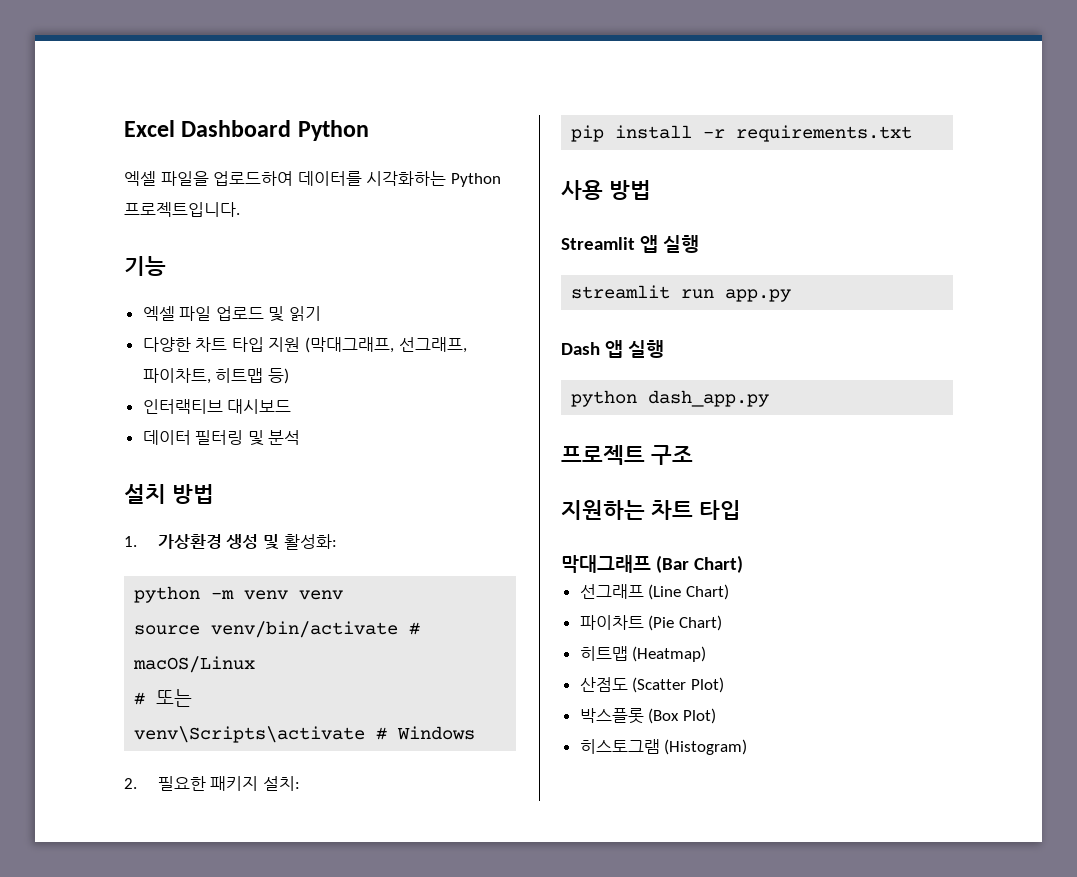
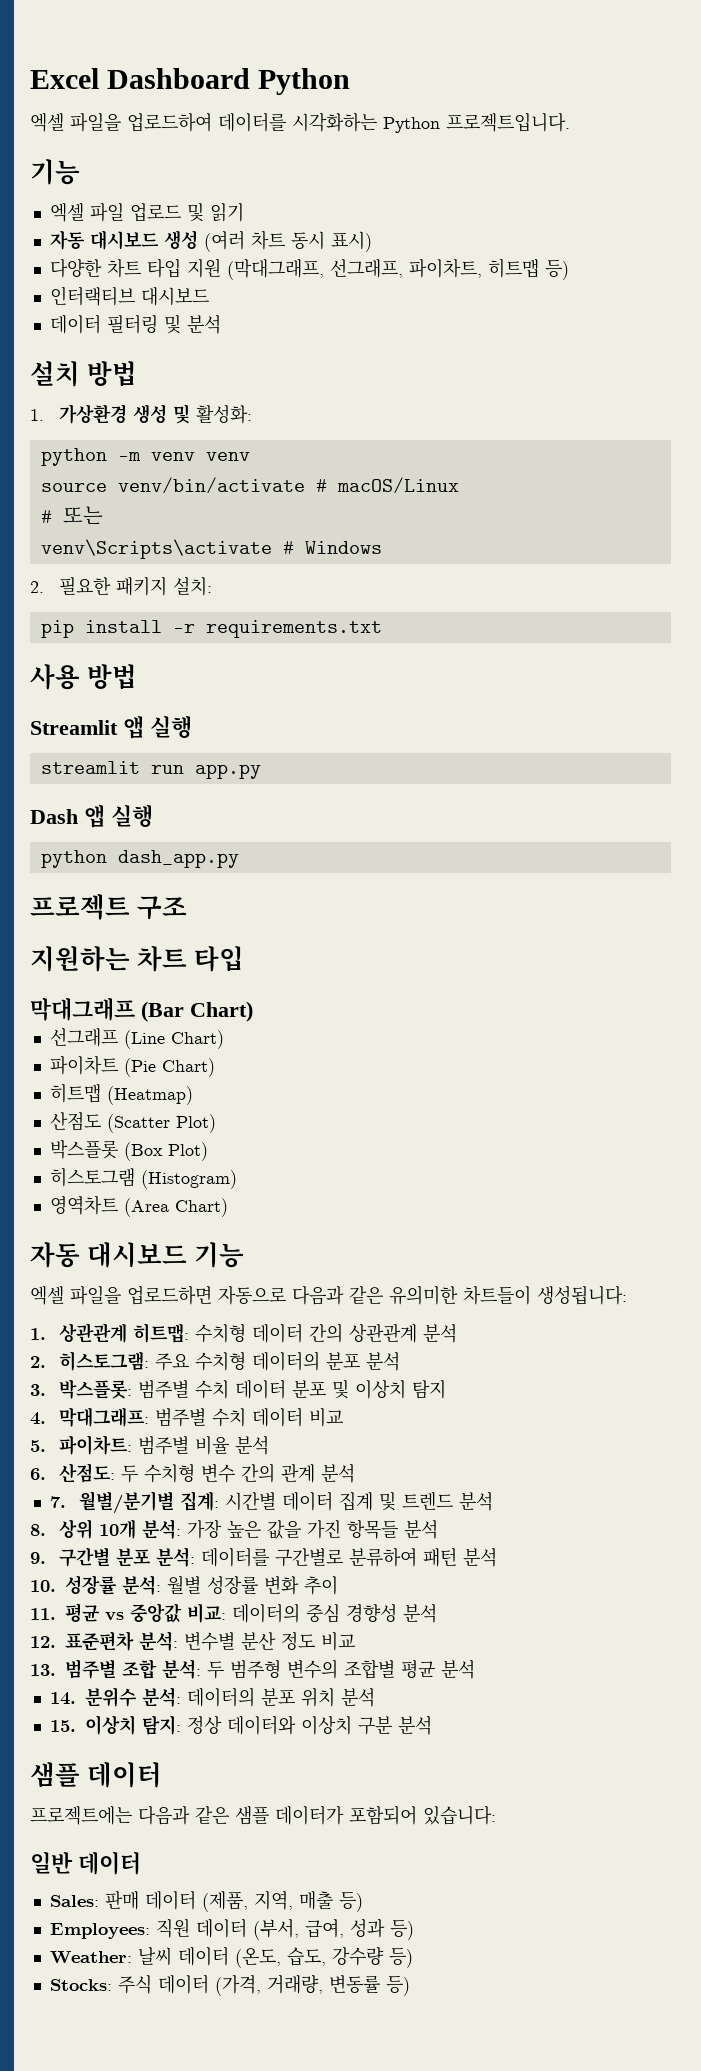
(322, 313) none -> [49,230,372,252] // 자동 대시보드 생성 (여러 차트 동시 표시)
(748, 747) none -> [49,1195,228,1217] [30,1242,244,1268] [30,1285,627,1305] [30,1323,458,1343] [30,1351,401,1371] [30,1379,447,1399] [30,1407,344,1427] [30,1435,270,1455] [30,1463,356,1483] [49,1491,494,1514] [30,1519,439,1539] [30,1547,498,1567] [30,1575,338,1595] [30,1603,437,1623] [30,1631,355,1651] [30,1659,475,1679] [49,1687,375,1707] [49,1715,432,1735] [30,1762,162,1788] [30,1805,496,1825] [30,1851,141,1875] [49,1890,363,1912] [49,1918,414,1940] [49,1946,413,1968] [49,1974,410,1996] // 영역차트 (Area Chart) // 자동 대시보드 기능 // 엑셀 파일을 업로드하면 자동으로 다음과 같은 유의미한 차트들이 생성됩니다: // 1. 상관관계 히트맵: 수치형 데이터 간의 상관관계 분석 // 2. 히스토그램: 주요 수치형 데이터의 분포 분석 // 3. 박스플롯: 범주별 수치 데이터 분포 및 이상치 탐지 // 4. 막대그래프: 범주별 수치 데이터 비교 // 5. 파이차트: 범주별 비율 분석 // 6. 산점도: 두 수치형 변수 간의 관계 분석 // 7. 월별/분기별 집계: 시간별 데이터 집계 및 트렌드 분석 // 8. 상위 10개 분석: 가장 높은 값을 가진 항목들 분석 // 9. 구간별 분포 분석: 데이터를 구간별로 분류하여 패턴 분석 // 10. 성장률 분석: 월별 성장률 변화 추이 // 11. 평균 vs 중앙값 비교: 데이터의 중심 경향성 분석 // 12. 표준편차 분석: 변수별 분산 정도 비교 // 13. 범주별 조합 분석: 두 범주형 변수의 조합별 평균 분석 // 14. 분위수 분석: 데이터의 분포 위치 분석 // 15. 이상치 탐지: 정상 데이터와 이상치 구분 분석 // 샘플 데이터 // 프로젝트에는 다음과 같은 샘플 데이터가 포함되어 있습니다: // 일반 데이터 // Sales: 판매 데이터 (제품, 지역, 매출 등) // Employees: 직원 데이터 (부서, 급여, 성과 등) // Weather: 날씨 데이터 (온도, 습도, 강수량 등) // Stocks: 주식 데이터 (가격, 거래량, 변동률 등)

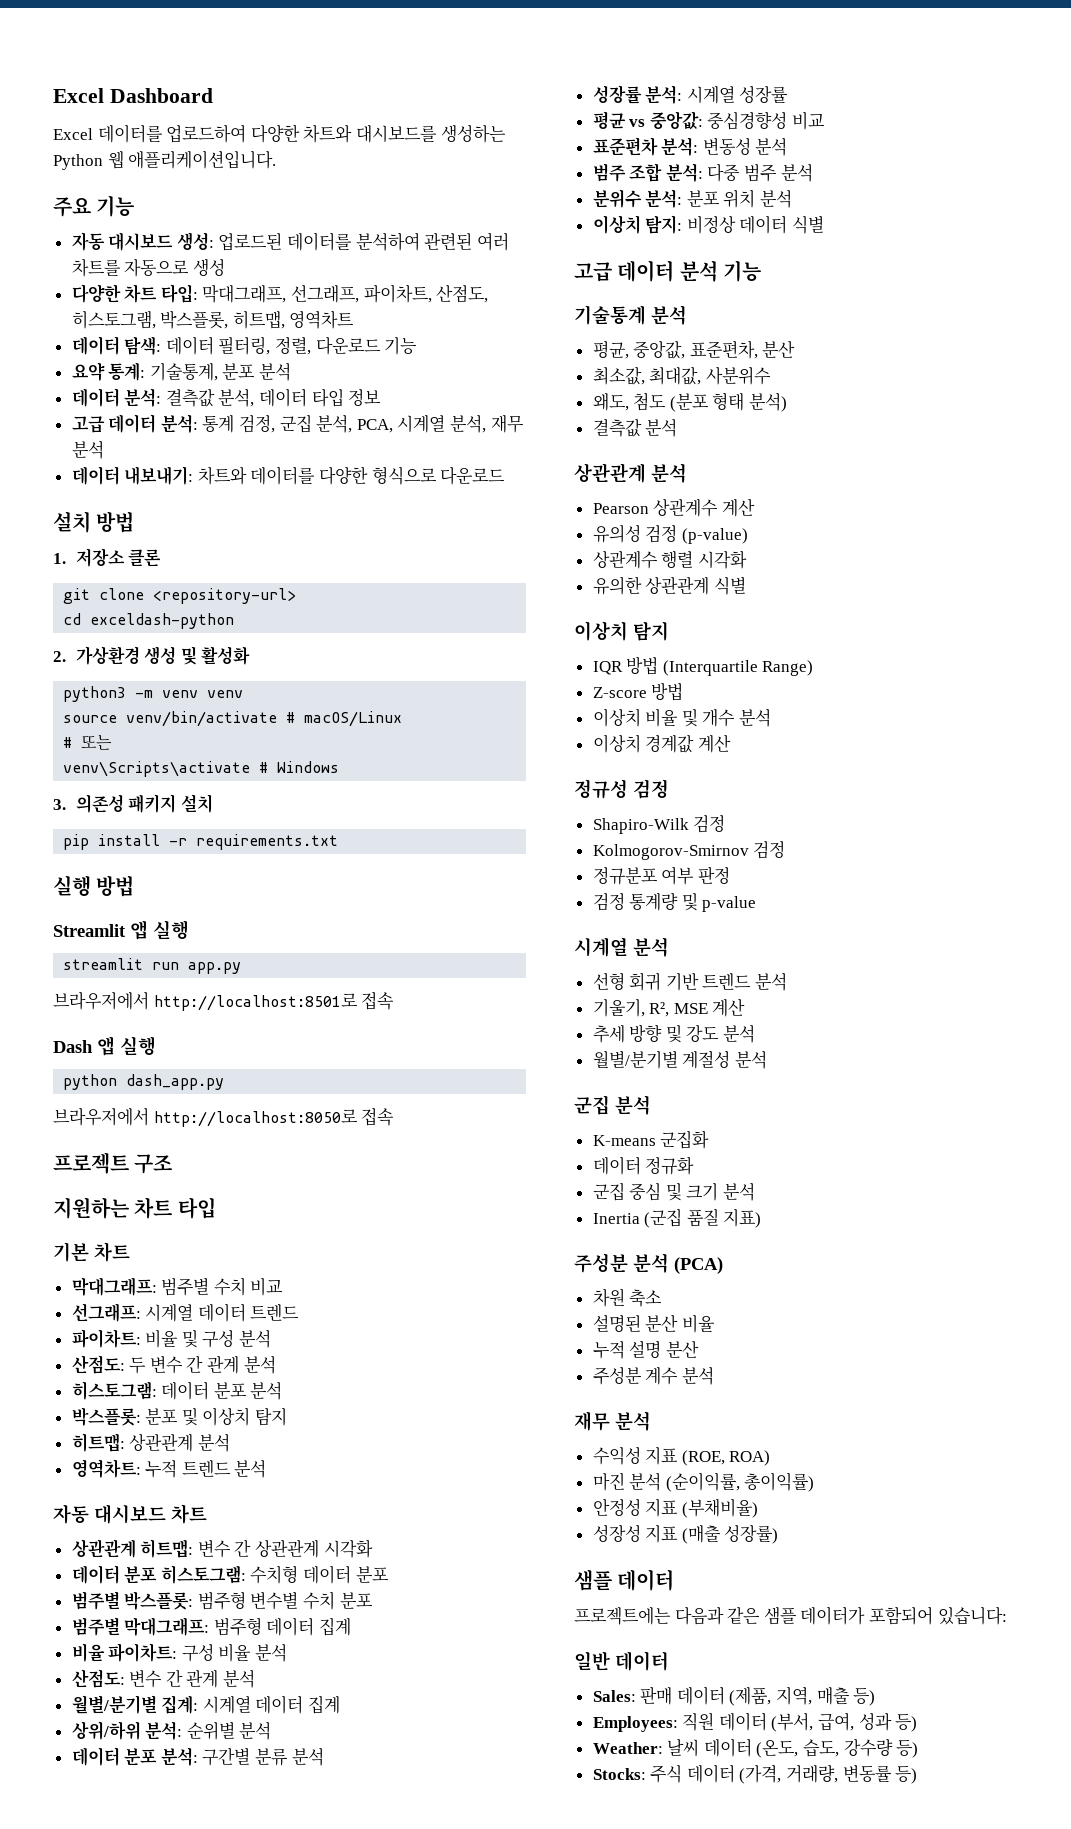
[258,68,351,95] [30,112,570,133] [30,159,80,185] [49,202,244,222] [49,230,372,252] [49,258,569,280] [49,286,209,306] [49,314,221,334] [30,361,137,387] [30,409,44,421] Python // 엑셀 파일을 업로드하여 데이터를 시각화하는 Python 프로젝트입니다. // 기능 // 엑셀 파일 업로드 및 읽기 // 자동 대시보드 생성 (여러 차트 동시 표시) // 다양한 차트 타입 지원 (막대그래프, 선그래프, 파이차트, 히트맵 등) // 인터랙티브 대시보드 // 데이터 필터링 및 분석 // 설치 방법 // 1. -> [53,124,506,143] [53,150,277,170] [53,195,135,217] [71,232,509,251] [71,258,225,277] [71,284,489,303] [71,310,355,329] [71,336,418,355] [71,362,292,381] [71,388,382,407] [71,414,524,433] [71,441,104,459] [71,466,506,485] [53,511,135,533] [53,548,162,567] [63,588,297,604] [63,613,235,629] [53,651,66,662] // Excel 데이터를 업로드하여 다양한 차트와 대시보드를 생성하는 Python 웹 애플리케이션입니다. // 주요 기능 // 자동 대시보드 생성: 업로드된 데이터를 분석하여 관련된 여러 차트를 자동으로 생성 // 다양한 차트 타입: 막대그래프, 선그래프, 파이차트, 산점도, 히스토그램, 박스플롯, 히트맵, 영역차트 // 데이터 탐색: 데이터 필터링, 정렬, 다운로드 기능 // 요약 통계: 기술통계, 분포 분석 // 데이터 분석: 결측값 분석, 데이터 타입 정보 // 고급 데이터 분석: 통계 검정, 군집 분석, PCA, 시계열 분석, 재무 분석 // 데이터 내보내기: 차트와 데이터를 다양한 형식으로 다운로드 // 설치 방법 // 1. 저장소 클론 // git clone <repository-url> // cd exceldash-python // 2.
[196,405,253,424] [40,448,107,466] 활성화: // python -> [201,646,251,665] [63,686,127,702] 활성화 // python3
[30,576,213,596] 2. 필요한 패키지 설치: -> [53,794,213,813] 3. 의존성 패키지 설치
[30,664,80,690] 사용 -> [53,875,91,896] 실행
(261, 771) none -> [53,991,395,1011] // 브라우저에서 http://localhost:8501로 접속
(239, 859) none -> [53,1107,395,1127] // 브라우저에서 http://localhost:8050로 접속
[30,998,253,1022] [49,1028,224,1049] [49,1055,215,1077] [49,1083,193,1105] [49,1112,216,1133] [49,1140,208,1161] [49,1167,237,1189] [49,1195,228,1217] [30,1242,244,1268] [30,1285,627,1305] [30,1323,458,1343] [30,1351,401,1371] [30,1379,447,1399] [30,1407,344,1427] [30,1435,270,1455] [30,1463,356,1483] [49,1496,66,1508] 막대그래프 (Bar Chart) // 선그래프 (Line Chart) // 파이차트 (Pie Chart) // 히트맵 (Heatmap) // 산점도 (Scatter Plot) // 박스플롯 (Box Plot) // 히스토그램 (Histogram) // 영역차트 (Area Chart) // 자동 대시보드 기능 // 엑셀 파일을 업로드하면 자동으로 다음과 같은 유의미한 차트들이 생성됩니다: // 1. 상관관계 히트맵: 수치형 데이터 간의 상관관계 분석 // 2. 히스토그램: 주요 수치형 데이터의 분포 분석 // 3. 박스플롯: 범주별 수치 데이터 분포 및 이상치 탐지 // 4. 막대그래프: 범주별 수치 데이터 비교 // 5. 파이차트: 범주별 비율 분석 // 6. 산점도: 두 수치형 변수 간의 관계 분석 // 7. -> [53,1242,130,1262] [71,1277,284,1296] [71,1303,300,1322] [71,1329,272,1348] [71,1355,276,1374] [71,1381,283,1400] [71,1407,288,1426] [71,1433,230,1452] [71,1459,267,1478] [53,1504,207,1524] [71,1539,373,1558] [71,1565,389,1584] [71,1591,373,1610] [71,1617,352,1636] [71,1643,288,1662] [71,1669,256,1688] 기본 차트 // 막대그래프: 범주별 수치 비교 // 선그래프: 시계열 데이터 트렌드 // 파이차트: 비율 및 구성 분석 // 산점도: 두 변수 간 관계 분석 // 히스토그램: 데이터 분포 분석 // 박스플롯: 분포 및 이상치 탐지 // 히트맵: 상관관계 분석 // 영역차트: 누적 트렌드 분석 // 자동 대시보드 차트 // 상관관계 히트맵: 변수 간 상관관계 시각화 // 데이터 분포 히스토그램: 수치형 데이터 분포 // 범주별 박스플롯: 범주형 변수별 수치 분포 // 범주별 막대그래프: 범주형 데이터 집계 // 비율 파이차트: 구성 비율 분석 // 산점도: 변수 간 관계 분석 //
[225,1491,494,1511] [30,1519,439,1539] [30,1547,498,1567] [30,1575,338,1595] [30,1603,437,1623] [30,1631,355,1651] [30,1659,475,1679] [49,1692,76,1705] 시간별 데이터 집계 및 트렌드 분석 // 8. 상위 10개 분석: 가장 높은 값을 가진 항목들 분석 // 9. 구간별 분포 분석: 데이터를 구간별로 분류하여 패턴 분석 // 10. 성장률 분석: 월별 성장률 변화 추이 // 11. 평균 vs 중앙값 비교: 데이터의 중심 경향성 분석 // 12. 표준편차 분석: 변수별 분산 정도 비교 // 13. 범주별 조합 분석: 두 범주형 변수의 조합별 평균 분석 // 14. -> [202,1695,341,1714] [71,1721,272,1740] [71,1747,324,1766] [592,85,789,104] [592,111,826,130] [592,137,788,156] [592,163,813,182] 시계열 데이터 집계 // 상위/하위 분석: 순위별 분석 // 데이터 분포 분석: 구간별 분류 분석 // 성장률 분석: 시계열 성장률 // 평균 vs 중앙값: 중심경향성 비교 // 표준편차 분석: 변동성 분석 // 범주 조합 분석: 다중 범주 분석 //
[186,1687,255,1707] 데이터의 -> (683, 198) none
[49,1720,76,1732] 15. -> (793, 199) none
[186,1715,432,1735] 정상 데이터와 이상치 구분 분석 -> [686,215,825,234] [574,260,762,282] [574,305,687,325] [592,340,796,359] [592,366,771,385] [592,392,788,412] [592,418,678,437] [574,463,687,483] [592,498,755,517] [592,524,748,544] [592,550,747,569] [592,576,746,595] [574,621,669,641] [592,656,814,676] [592,682,684,701] [592,708,772,727] [592,734,731,753] [574,779,669,799] [592,815,726,834] [592,841,786,860] [592,866,730,885] [592,892,757,912] [574,937,669,957] [592,972,788,991] [592,998,746,1017] [592,1024,756,1043] [592,1050,767,1069] [574,1095,651,1115] [592,1130,710,1149] [592,1156,695,1175] [592,1182,756,1201] [592,1208,762,1228] [574,1253,723,1274] [592,1288,663,1307] [592,1314,715,1333] [592,1340,699,1359] [592,1366,714,1385] [574,1411,651,1431] [592,1447,771,1466] [592,1472,815,1492] [592,1498,758,1518] [592,1525,779,1544] 비정상 데이터 식별 // 고급 데이터 분석 기능 // 기술통계 분석 // 평균, 중앙값, 표준편차, 분산 // 최소값, 최대값, 사분위수 // 왜도, 첨도 (분포 형태 분석) // 결측값 분석 // 상관관계 분석 // Pearson 상관계수 계산 // 유의성 검정 (p-value) // 상관계수 행렬 시각화 // 유의한 상관관계 식별 // 이상치 탐지 // IQR 방법 (Interquartile Range) // Z-score 방법 // 이상치 비율 및 개수 분석 // 이상치 경계값 계산 // 정규성 검정 // Shapiro-Wilk 검정 // Kolmogorov-Smirnov 검정 // 정규분포 여부 판정 // 검정 통계량 및 p-value // 시계열 분석 // 선형 회귀 기반 트렌드 분석 // 기울기, R², MSE 계산 // 추세 방향 및 강도 분석 // 월별/분기별 계절성 분석 // 군집 분석 // K-means 군집화 // 데이터 정규화 // 군집 중심 및 크기 분석 // Inertia (군집 품질 지표) // 주성분 분석 (PCA) // 차원 축소 // 설명된 분산 비율 // 누적 설명 분산 // 주성분 계수 분석 // 재무 분석 // 수익성 지표 (ROE, ROA) // 마진 분석 (순이익률, 총이익률) // 안정성 지표 (부채비율) // 성장성 지표 (매출 성장률)

